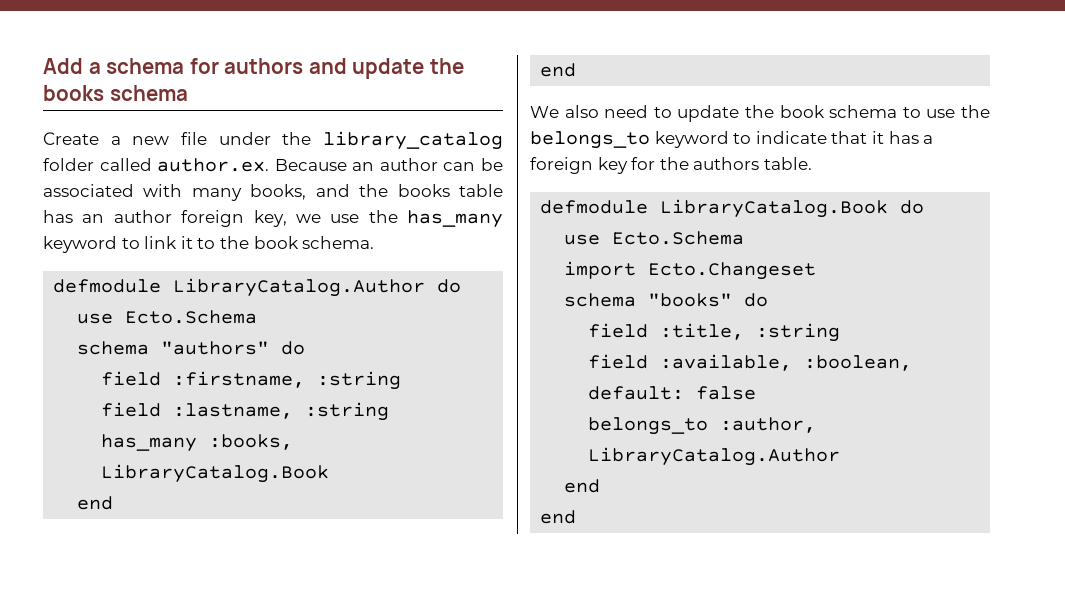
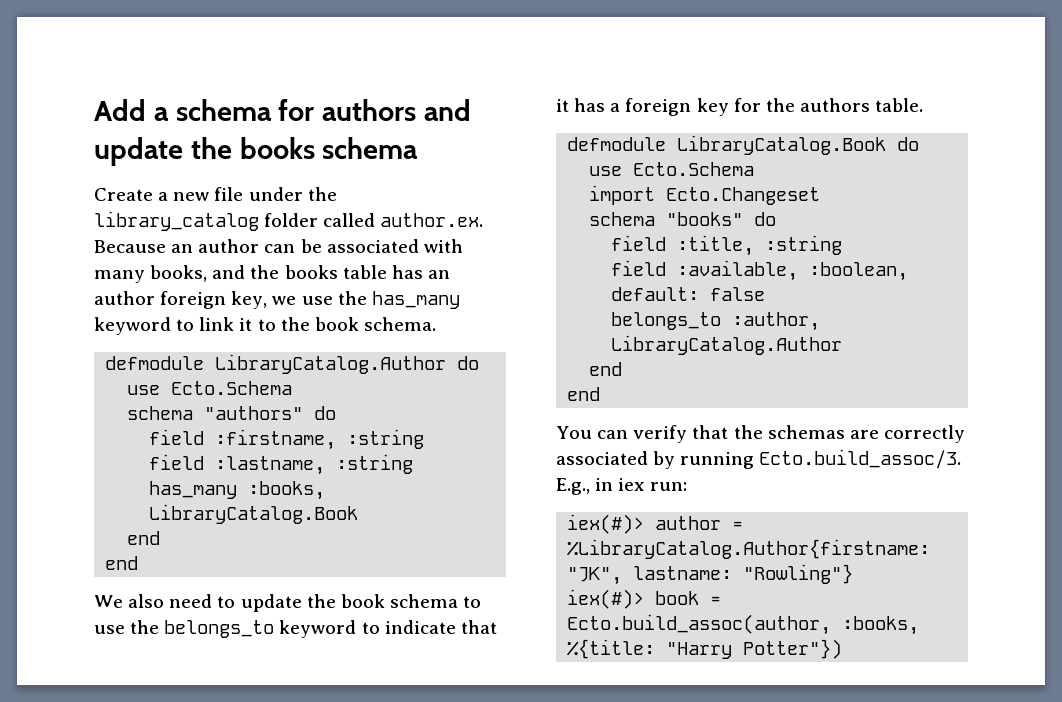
(577, 517) none -> [556,425,965,443] [556,449,962,469] [556,478,688,495] [567,514,744,534] [567,539,931,559] [567,564,854,585] [567,589,722,609] [567,614,920,635] [567,639,843,659] // You can verify that the schemas are correctly associated by running Ecto.build_assoc/3. E.g., in iex run: // iex(#)> author = %LibraryCatalog.Author{firstname: "JK", lastname: "Rowling"} // iex(#)> book = Ecto.build_assoc(author, :books, %{title: "Harry Potter"})

